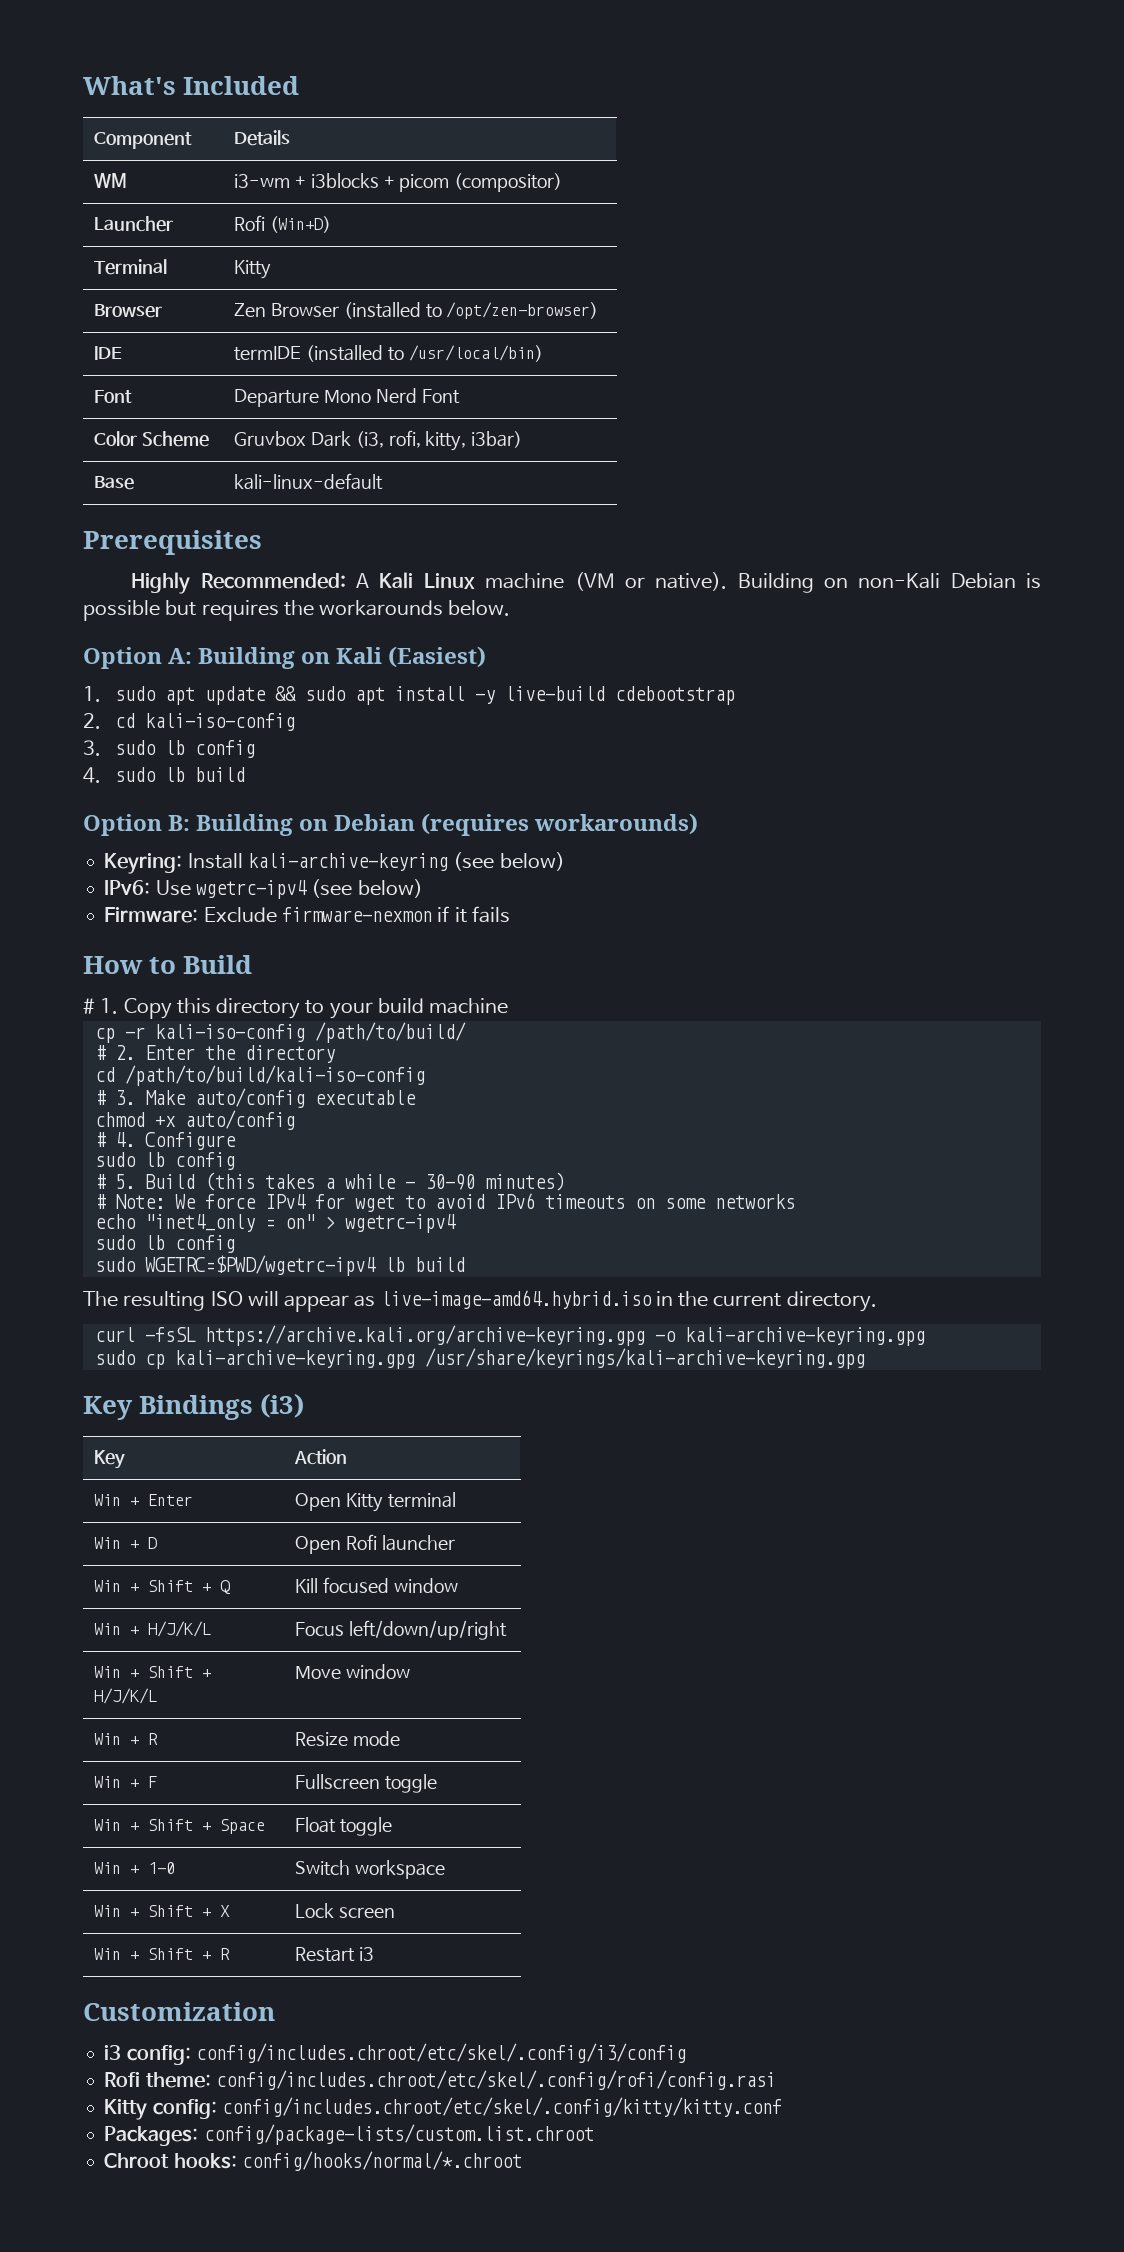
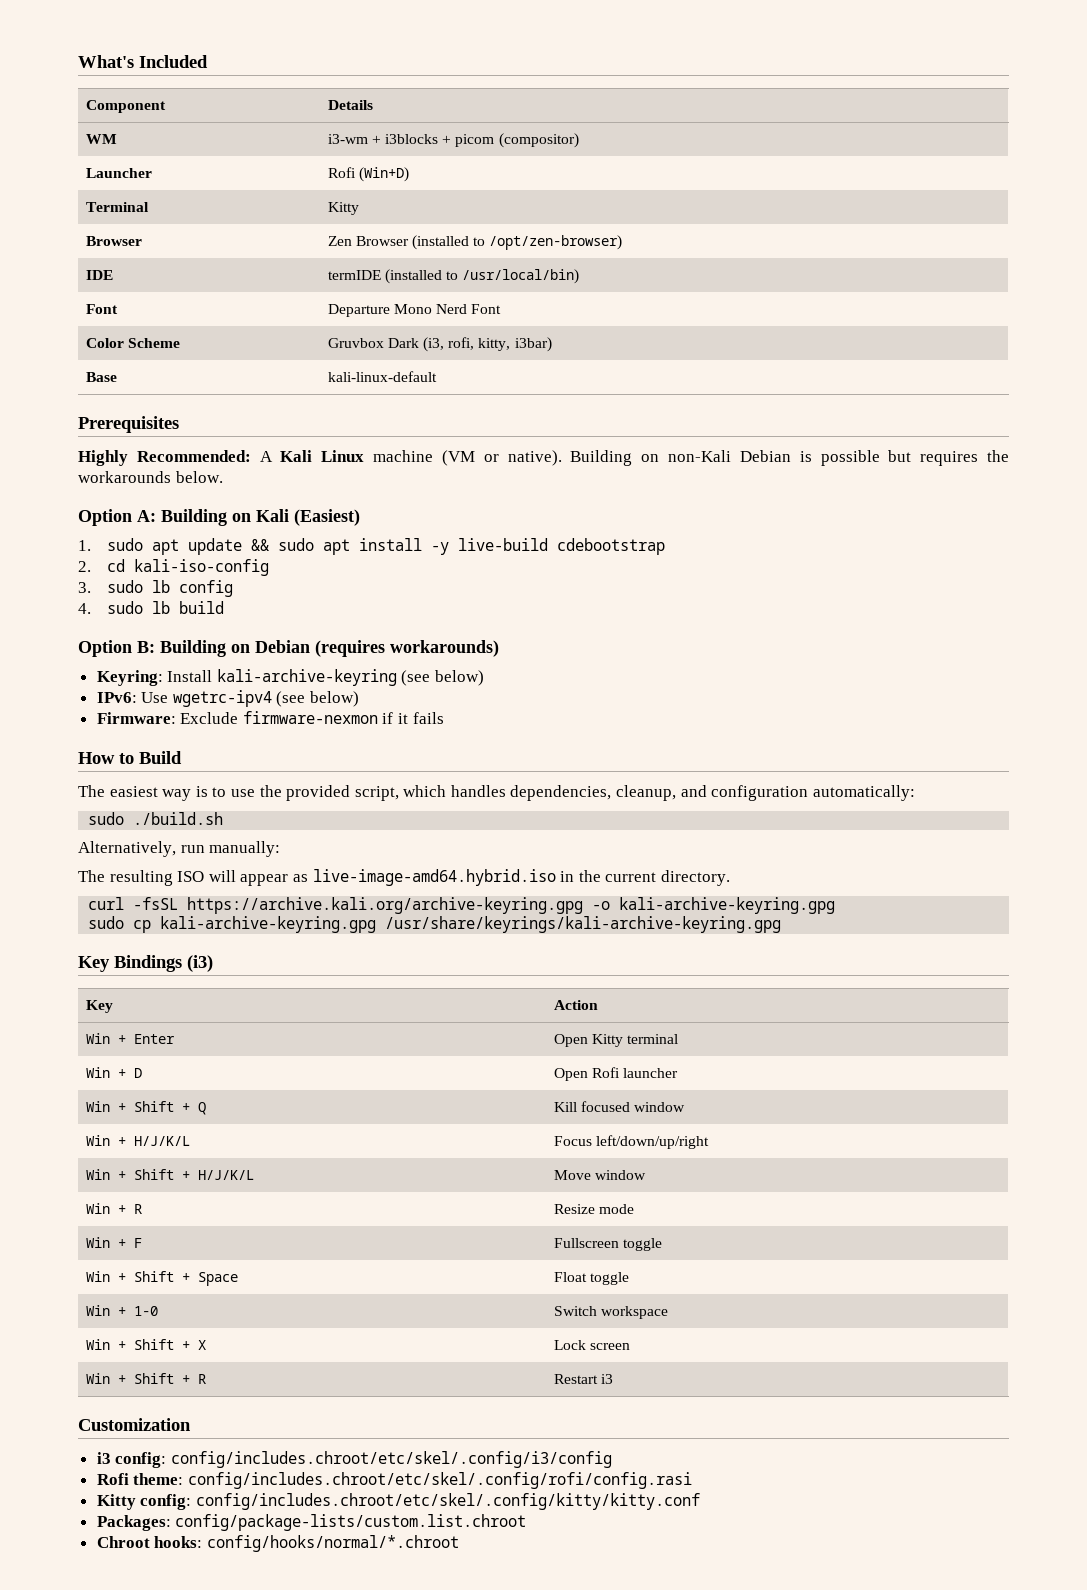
[83,998,509,1019] [94,1022,466,1043] [94,1045,335,1063] [94,1065,425,1086] [94,1088,416,1108] [94,1110,295,1130] [94,1132,236,1150] [94,1152,235,1170] [94,1172,565,1191] [94,1193,795,1212] [94,1214,456,1233] [94,1235,235,1253] [94,1255,465,1276] # 1. Copy this directory to your build machine // cp -r kali-iso-config /path/to/build/ // # 2. Enter the directory // cd /path/to/build/kali-iso-config // # 3. Make auto/config executable // chmod +x auto/config // # 4. Configure // sudo lb config // # 5. Build (this takes a while — 30-90 minutes) // # Note: We force IPv4 for wget to avoid IPv6 timeouts on some networks // echo "inet4_only = on" > wgetrc-ipv4 // sudo lb config // sudo WGETRC=$PWD/wgetrc-ipv4 lb build -> [78,785,915,801] [88,812,224,825] [78,841,281,857] The easiest way is to use the provided script, which handles dependencies, cleanup, and configuration automatically: // sudo ./build.sh // Alternatively, run manually:

